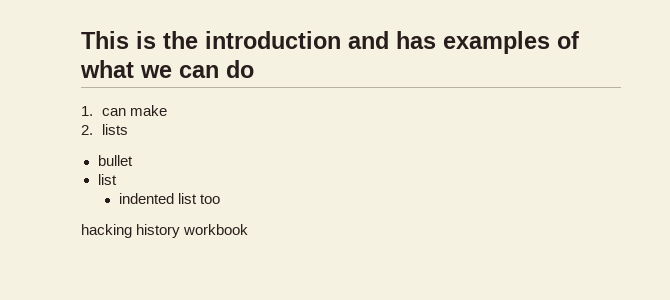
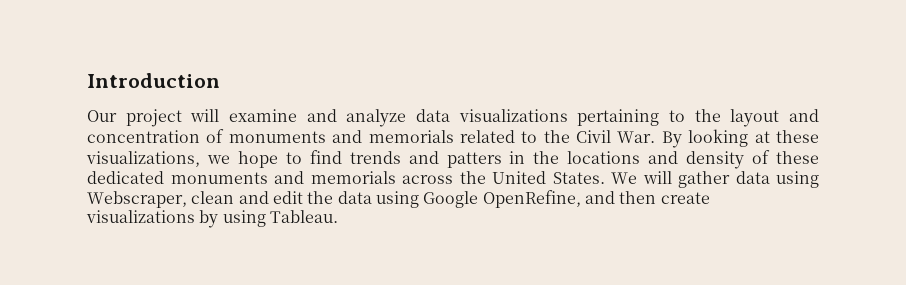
[81,31,579,54] [80,60,254,78] [81,105,168,116] [81,124,129,135] [97,155,133,166] [97,174,117,185] [118,193,221,204] [81,224,249,238] This is the introduction and has examples of what we can do // 1. can make // 2. lists // bullet // list // indented list too // hacking history workbook -> [87,73,220,88] [87,109,819,127] [87,129,819,148] [86,150,820,169] [87,171,819,188] [87,190,710,208] [86,210,338,228] Introduction // Our project will examine and analyze data visualizations pertaining to the layout and concentration of monuments and memorials related to the Civil War. By looking at these visualizations, we hope to find trends and patters in the locations and density of these dedicated monuments and memorials across the United States. We will gather data using Webscraper, clean and edit the data using Google OpenRefine, and then create visualizations by using Tableau.

